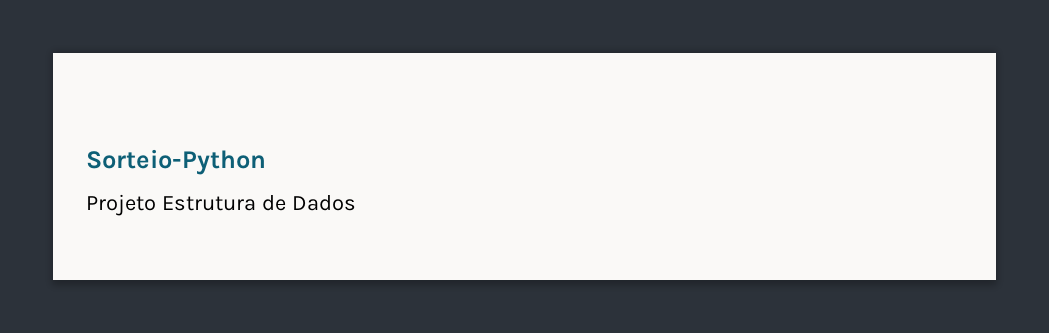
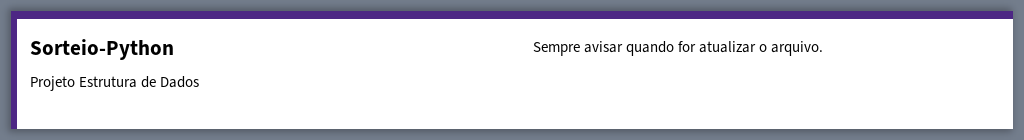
(356, 203) none -> [533,41,824,56] // Sempre avisar quando for atualizar o arquivo.

